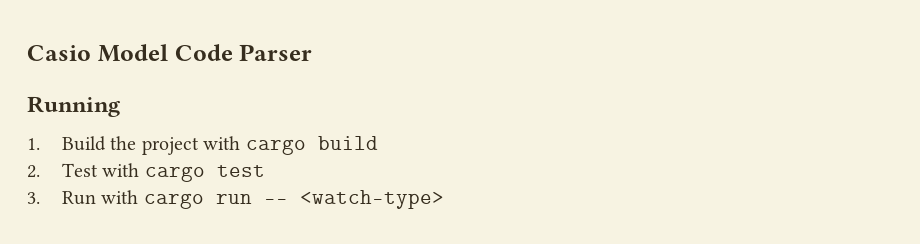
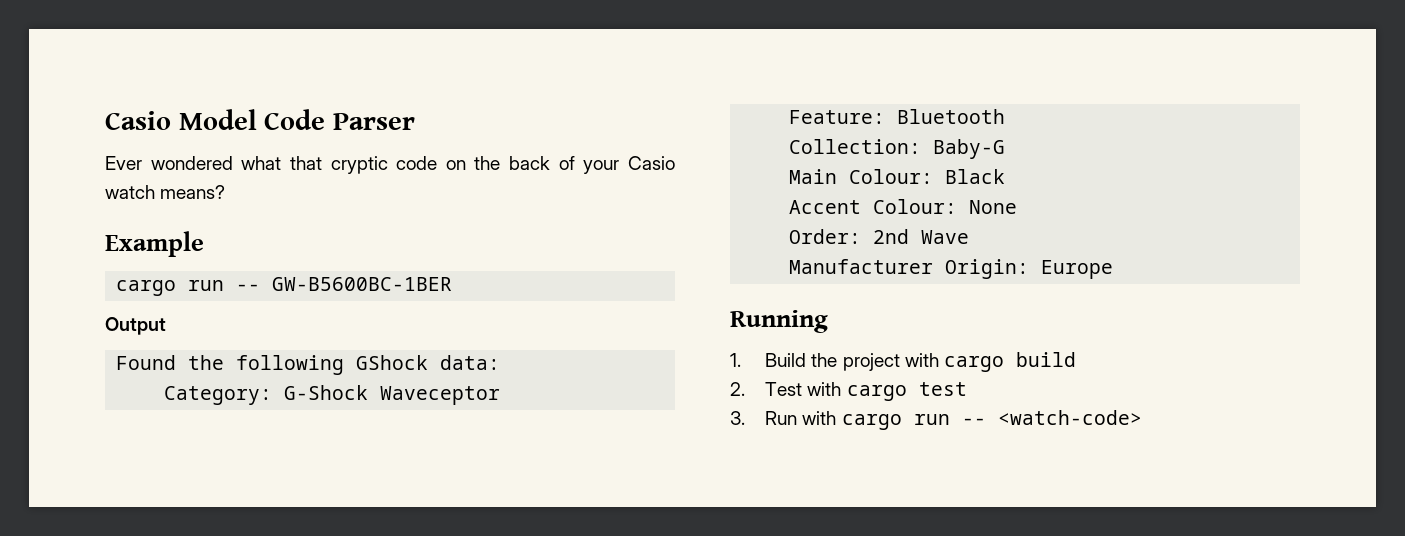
(313, 52) none -> [105,156,675,174] [105,185,226,199] [105,231,204,257] [116,277,453,296] [105,317,166,335] [116,355,501,375] [164,385,501,405] [789,109,1006,124] [789,139,1006,159] [789,169,1006,184] [789,199,1018,214] [789,229,970,244] [789,259,1114,279] // Ever wondered what that cryptic code on the back of your Casio watch means? // Example // cargo run -- GW-B5600BC-1BER // Output // Found the following GShock data: // Category: G-Shock Waveceptor // Feature: Bluetooth // Collection: Baby-G // Main Colour: Black // Accent Colour: None // Order: 2nd Wave // Manufacturer Origin: Europe
[299,190,444,209] <watch-type> -> [997,410,1142,425] <watch-code>

